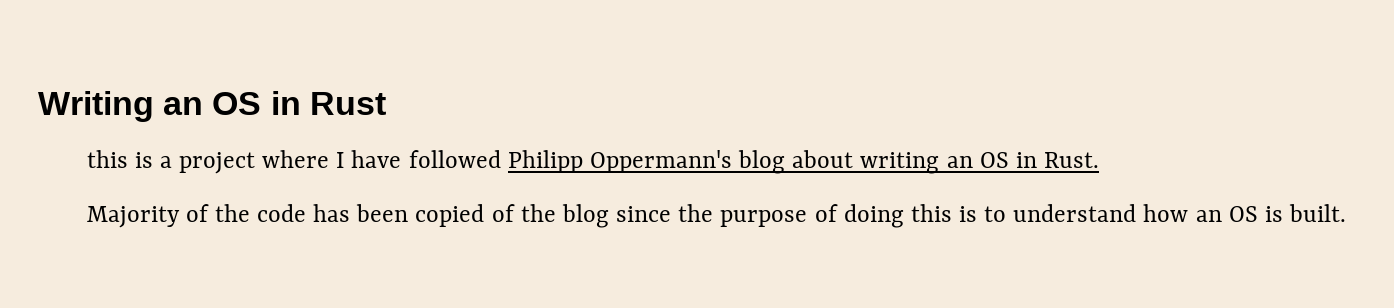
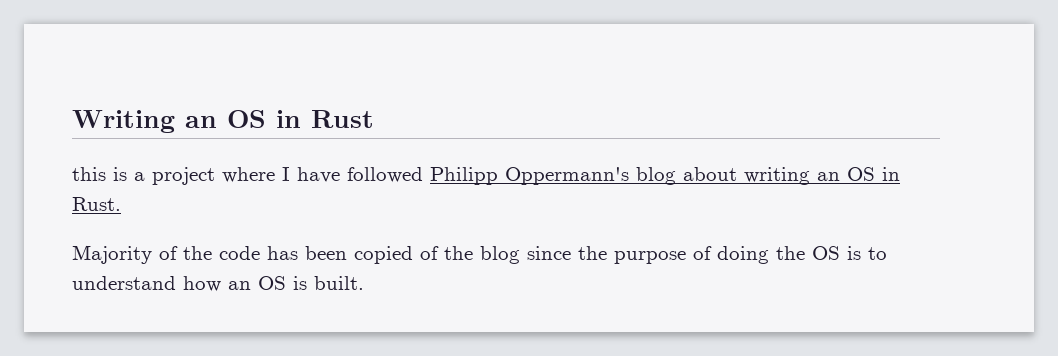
[910,204,952,222] this -> [776,246,840,260] the OS

